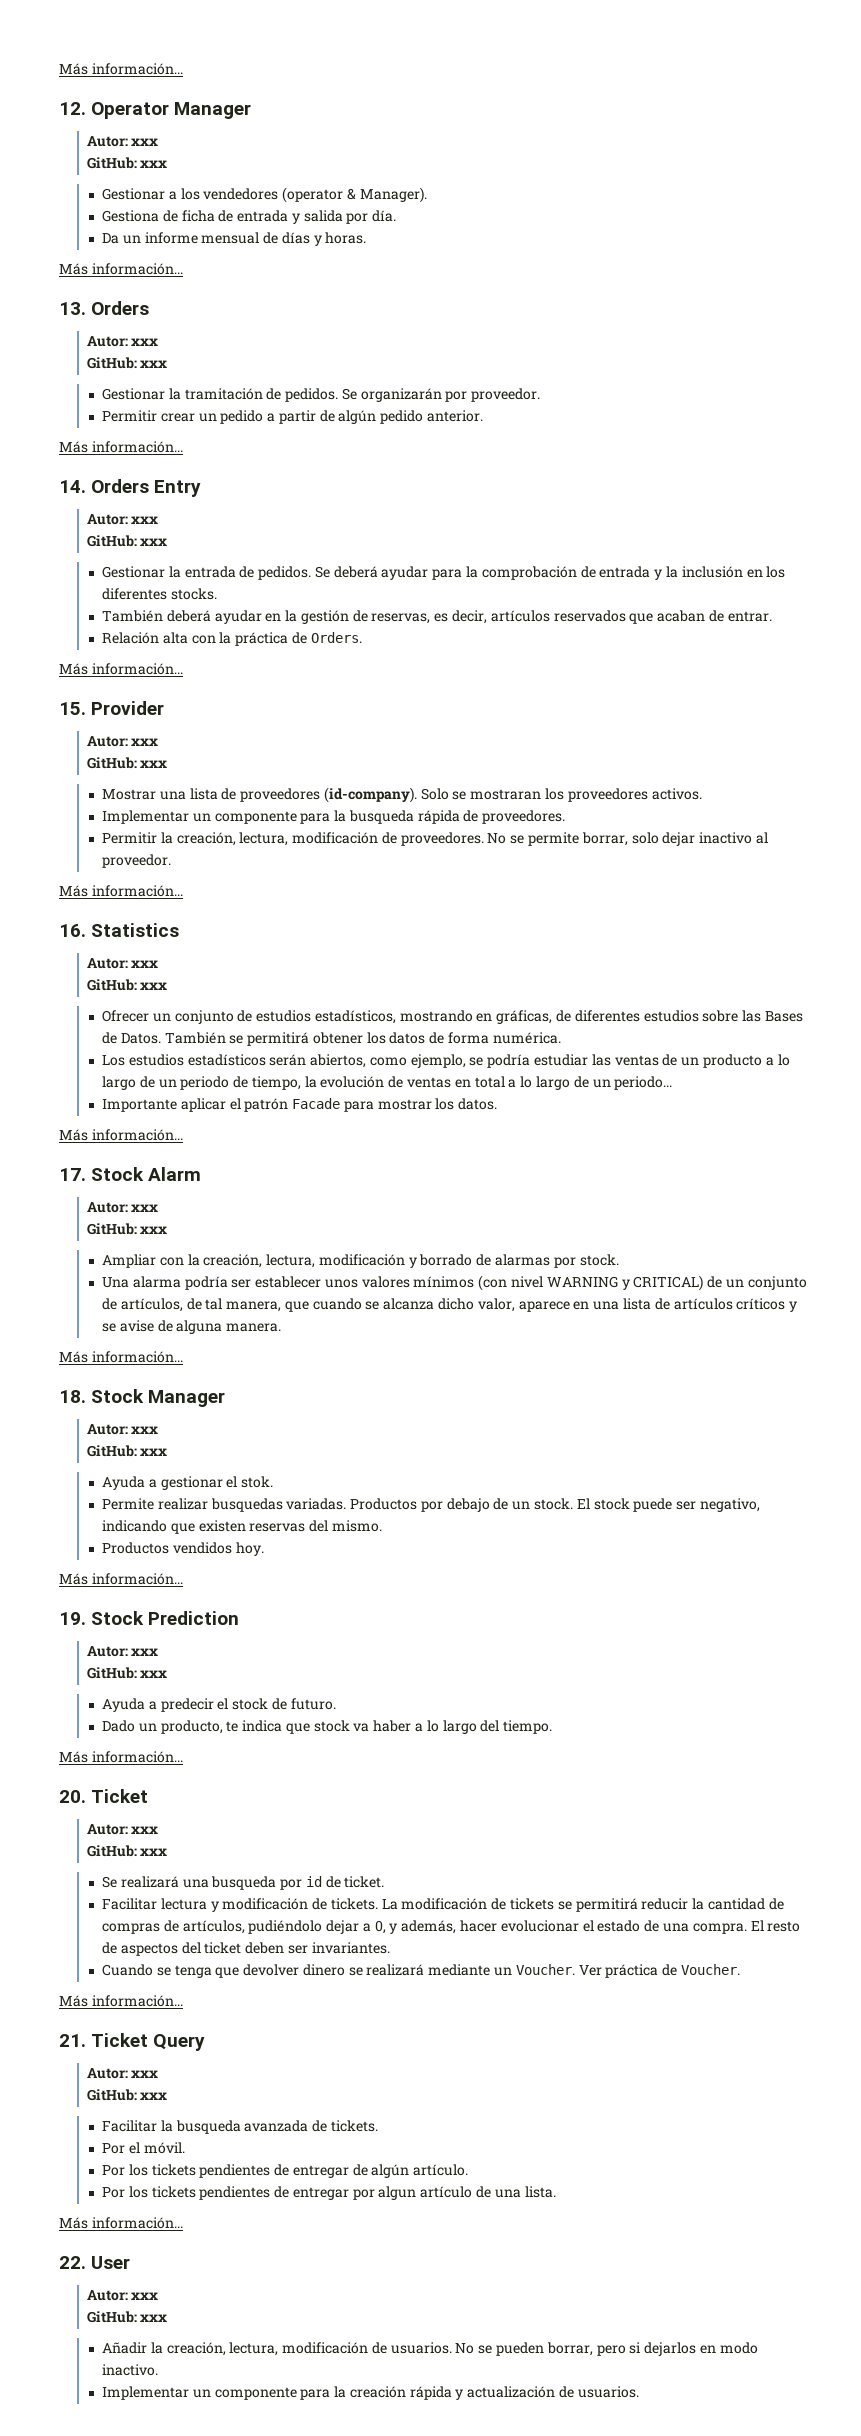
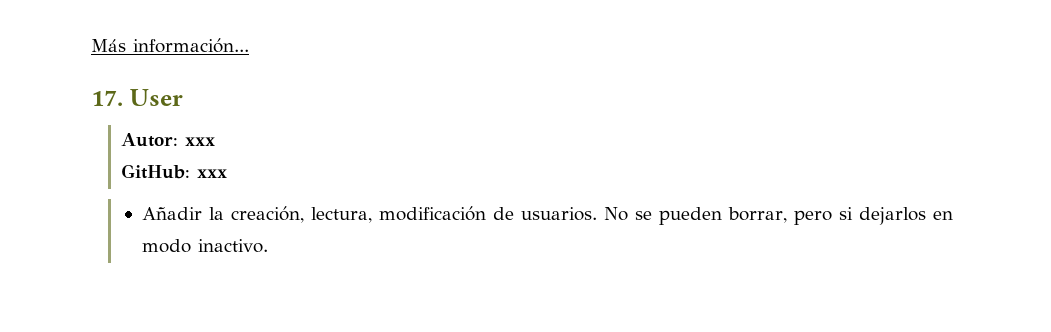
[59,63,183,75] [59,102,252,119] [86,136,159,147] [86,157,168,169] [102,187,427,203] [102,210,397,224] [102,232,367,246] [59,263,183,275] [59,301,150,315] [86,336,159,347] [86,357,168,369] [102,388,541,402] [102,410,484,424] [59,441,183,453] [59,479,202,497] [86,514,159,525] [86,535,168,547] [102,566,786,580] [102,588,217,600] [102,610,772,624] [102,632,362,646] [59,663,183,675] [59,701,165,715] [86,736,159,747] [86,757,168,769] [102,787,702,803] [102,810,566,824] [102,832,768,846] [102,854,172,868] [59,885,183,897] [59,923,180,937] [86,958,159,969] [86,979,168,991] [102,1010,803,1024] [102,1032,561,1046] [102,1054,790,1068] [102,1076,673,1090] [102,1098,498,1112] [59,1129,183,1141] [59,1167,202,1181] [86,1202,159,1213] [86,1223,168,1235] [102,1254,619,1268] [102,1275,807,1291] [102,1298,798,1312] [102,1320,282,1334] [59,1351,183,1363] [59,1389,226,1407] [86,1424,159,1435] [86,1445,168,1457] [102,1476,274,1490] [102,1498,760,1512] [102,1520,382,1534] [102,1542,264,1556] [59,1573,183,1585] [59,1611,240,1625] [86,1646,159,1657] [86,1667,168,1679] [102,1698,336,1712] [102,1720,553,1734] [59,1751,183,1763] [59,1789,149,1803] [86,1824,159,1835] [86,1845,168,1857] [102,1876,385,1890] [102,1898,784,1912] [102,1920,801,1934] [102,1942,390,1956] [102,1964,740,1978] [59,1995,183,2007] [59,2033,206,2051] [86,2068,159,2079] [86,2089,168,2101] [102,2120,378,2134] [102,2142,185,2154] [102,2164,469,2178] [102,2186,556,2200] [59,2217,183,2229] [59,2256,86,2269] Más información... // 12. Operator Manager // Autor: xxx // GitHub: xxx // Gestionar a los vendedores (operator & Manager). // Gestiona de ficha de entrada y salida por día. // Da un informe mensual de días y horas. // Más información... // 13. Orders // Autor: xxx // GitHub: xxx // Gestionar la tramitación de pedidos. Se organizarán por proveedor. // Permitir crear un pedido a partir de algún pedido anterior. // Más información... // 14. Orders Entry // Autor: xxx // GitHub: xxx // Gestionar la entrada de pedidos. Se deberá ayudar para la comprobación de entrada y la inclusión en los diferentes stocks. // También deberá ayudar en la gestión de reservas, es decir, artículos reservados que acaban de entrar. // Relación alta con la práctica de Orders. // Más información... // 15. Provider // Autor: xxx // GitHub: xxx // Mostrar una lista de proveedores (id-company). Solo se mostraran los proveedores activos. // Implementar un componente para la busqueda rápida de proveedores. // Permitir la creación, lectura, modificación de proveedores. No se permite borrar, solo dejar inactivo al proveedor. // Más información... // 16. Statistics // Autor: xxx // GitHub: xxx // Ofrecer un conjunto de estudios estadísticos, mostrando en gráficas, de diferentes estudios sobre las Bases de Datos. También se permitirá obtener los datos de forma numérica. // Los estudios estadísticos serán abiertos, como ejemplo, se podría estudiar las ventas de un producto a lo largo de un periodo de tiempo, la evolución de ventas en total a lo largo de un periodo... // Importante aplicar el patrón Facade para mostrar los datos. // Más información... // 17. Stock Alarm // Autor: xxx // GitHub: xxx // Ampliar con la creación, lectura, modificación y borrado de alarmas por stock. // Una alarma podría ser establecer unos valores mínimos (con nivel WARNING y CRITICAL) de un conjunto de artículos, de tal manera, que cuando se alcanza dicho valor, aparece en una lista de artículos críticos y se avise de alguna manera. // Más información... // 18. Stock Manager // Autor: xxx // GitHub: xxx // Ayuda a gestionar el stok. // Permite realizar busquedas variadas. Productos por debajo de un stock. El stock puede ser negativo, indicando que existen reservas del mismo. // Productos vendidos hoy. // Más información... // 19. Stock Prediction // Autor: xxx // GitHub: xxx // Ayuda a predecir el stock de futuro. // Dado un producto, te indica que stock va haber a lo largo del tiempo. // Más información... // 20. Ticket // Autor: xxx // GitHub: xxx // Se realizará una busqueda por id de ticket. // Facilitar lectura y modificación de tickets. La modificación de tickets se permitirá reducir la cantidad de compras de artículos, pudiéndolo dejar a 0, y además, hacer evolucionar el estado de una compra. El resto de aspectos del ticket deben ser invariantes. // Cuando se tenga que devolver dinero se realizará mediante un Voucher. Ver práctica de Voucher. // Más información... // 21. Ticket Query // Autor: xxx // GitHub: xxx // Facilitar la busqueda avanzada de tickets. // Por el móvil. // Por los tickets pendientes de entregar de algún artículo. // Por los tickets pendientes de entregar por algun artículo de una lista. // Más información... // 22. -> [91,38,249,53] [91,90,123,106] Más información... // 17.
[102,2386,639,2400] // Implementar un componente para la creación rápida y actualización de usuarios. -> (269, 246) none

